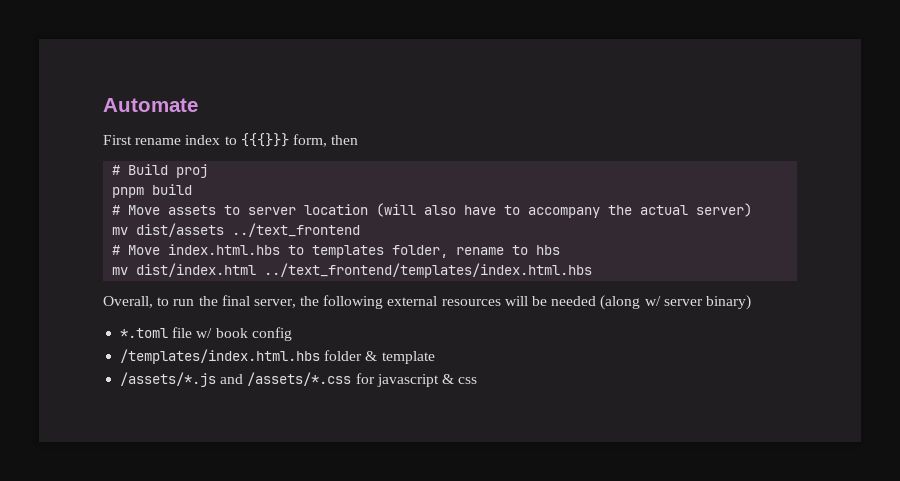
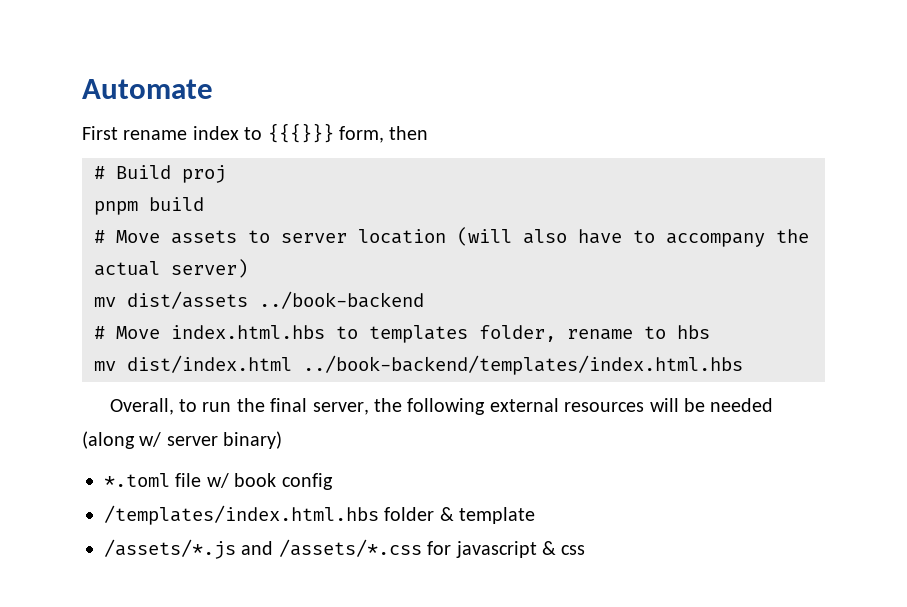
[232,223,361,237] ../text_frontend -> [259,291,424,309] ../book-backend
[264,263,593,278] ../text_frontend/templates/index.html.hbs -> [303,355,743,375] ../book-backend/templates/index.html.hbs

